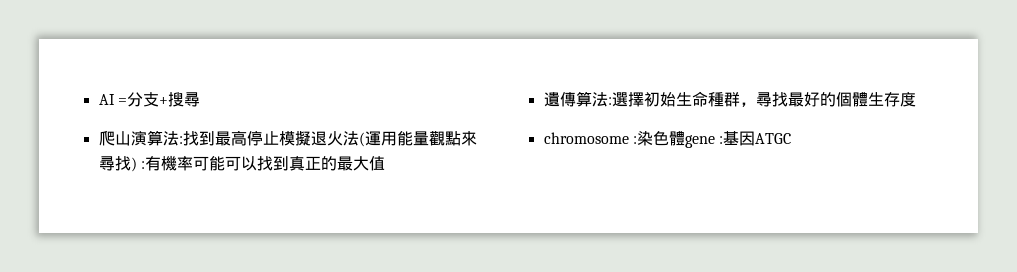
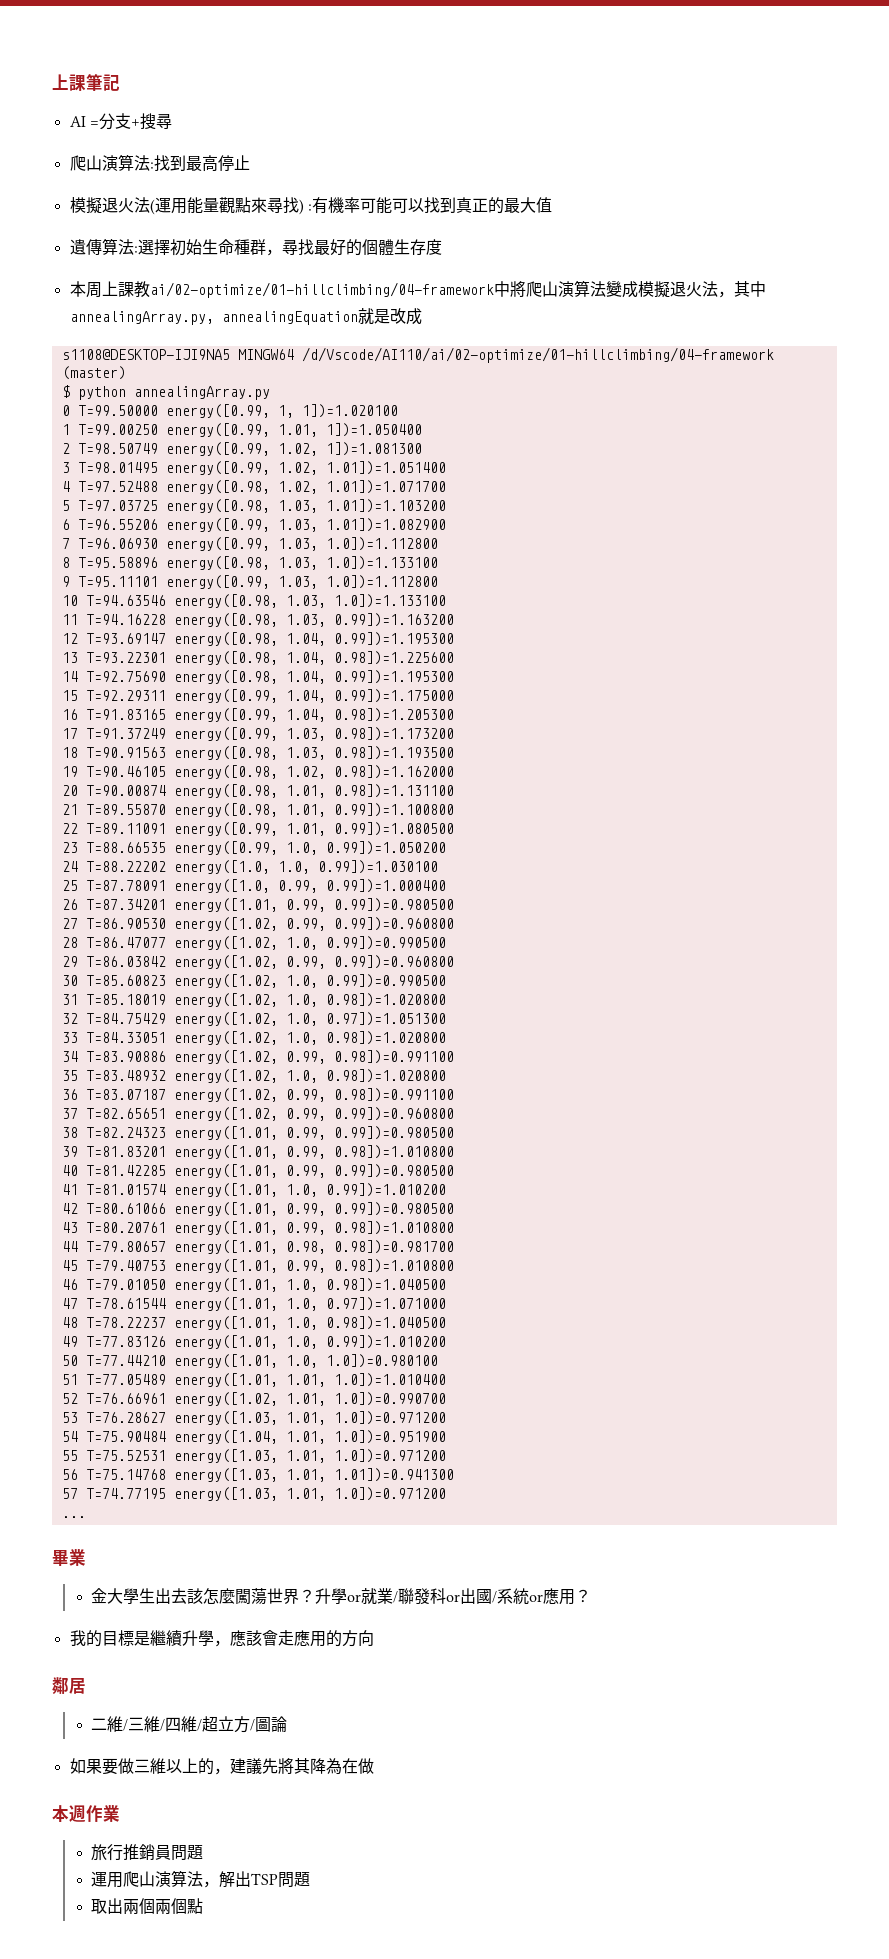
(98, 99) none -> [52,74,120,91] 上課筆記 //
(279, 138) none -> (250, 162) //
[543,131,792,148] chromosome :染色體gene :基因ATGC -> [69,280,766,298] [69,308,422,325] [61,347,774,363] [61,366,126,380] [61,385,270,400] [61,404,398,418] [61,423,422,437] [61,442,422,456] [61,461,446,475] [61,480,446,494] [61,499,446,513] [61,518,446,532] [61,537,438,551] [61,556,438,570] [61,575,438,589] [61,594,446,608] [61,613,454,627] [61,632,454,646] [61,651,454,665] [61,670,454,684] [61,689,454,703] [61,708,454,722] [61,727,454,741] [61,746,454,760] [61,765,454,779] [61,784,454,798] [61,803,454,817] [61,822,454,836] [61,841,446,855] [61,860,438,874] [61,879,446,893] [61,898,454,912] [61,917,454,931] [61,936,446,950] [61,955,454,969] [61,974,446,988] [61,993,446,1007] [61,1012,446,1026] [61,1031,446,1045] [61,1050,454,1064] [61,1069,446,1083] [61,1088,454,1102] [61,1107,454,1121] [61,1126,454,1140] [61,1145,454,1159] [61,1164,454,1178] [61,1183,446,1197] [61,1202,454,1216] [61,1221,454,1235] [61,1240,454,1254] [61,1259,454,1273] [61,1278,446,1292] [61,1297,446,1311] [61,1316,446,1330] [61,1335,446,1349] [61,1354,438,1368] [61,1373,446,1387] [61,1392,446,1406] [61,1411,446,1425] [61,1430,446,1444] [61,1449,446,1463] [61,1468,454,1482] [61,1487,446,1501] [61,1516,86,1518] [52,1549,86,1566] [91,1588,592,1605] [69,1630,374,1647] [52,1677,86,1695] [91,1716,288,1733] [69,1758,374,1775] [52,1805,120,1822] [91,1844,204,1861] [91,1870,311,1888] [91,1898,204,1914] 本周上課教ai/02-optimize/01-hillclimbing/04-framework中將爬山演算法變成模擬退火法，其中annealingArray.py, annealingEquation就是改成 // s1108@DESKTOP-IJI9NA5 MINGW64 /d/Vscode/AI110/ai/02-optimize/01-hillclimbing/04-framework (master) // $ python annealingArray.py // 0 T=99.50000 energy([0.99, 1, 1])=1.020100 // 1 T=99.00250 energy([0.99, 1.01, 1])=1.050400 // 2 T=98.50749 energy([0.99, 1.02, 1])=1.081300 // 3 T=98.01495 energy([0.99, 1.02, 1.01])=1.051400 // 4 T=97.52488 energy([0.98, 1.02, 1.01])=1.071700 // 5 T=97.03725 energy([0.98, 1.03, 1.01])=1.103200 // 6 T=96.55206 energy([0.99, 1.03, 1.01])=1.082900 // 7 T=96.06930 energy([0.99, 1.03, 1.0])=1.112800 // 8 T=95.58896 energy([0.98, 1.03, 1.0])=1.133100 // 9 T=95.11101 energy([0.99, 1.03, 1.0])=1.112800 // 10 T=94.63546 energy([0.98, 1.03, 1.0])=1.133100 // 11 T=94.16228 energy([0.98, 1.03, 0.99])=1.163200 // 12 T=93.69147 energy([0.98, 1.04, 0.99])=1.195300 // 13 T=93.22301 energy([0.98, 1.04, 0.98])=1.225600 // 14 T=92.75690 energy([0.98, 1.04, 0.99])=1.195300 // 15 T=92.29311 energy([0.99, 1.04, 0.99])=1.175000 // 16 T=91.83165 energy([0.99, 1.04, 0.98])=1.205300 // 17 T=91.37249 energy([0.99, 1.03, 0.98])=1.173200 // 18 T=90.91563 energy([0.98, 1.03, 0.98])=1.193500 // 19 T=90.46105 energy([0.98, 1.02, 0.98])=1.162000 // 20 T=90.00874 energy([0.98, 1.01, 0.98])=1.131100 // 21 T=89.55870 energy([0.98, 1.01, 0.99])=1.100800 // 22 T=89.11091 energy([0.99, 1.01, 0.99])=1.080500 // 23 T=88.66535 energy([0.99, 1.0, 0.99])=1.050200 // 24 T=88.22202 energy([1.0, 1.0, 0.99])=1.030100 // 25 T=87.78091 energy([1.0, 0.99, 0.99])=1.000400 // 26 T=87.34201 energy([1.01, 0.99, 0.99])=0.980500 // 27 T=86.90530 energy([1.02, 0.99, 0.99])=0.960800 // 28 T=86.47077 energy([1.02, 1.0, 0.99])=0.990500 // 29 T=86.03842 energy([1.02, 0.99, 0.99])=0.960800 // 30 T=85.60823 energy([1.02, 1.0, 0.99])=0.990500 // 31 T=85.18019 energy([1.02, 1.0, 0.98])=1.020800 // 32 T=84.75429 energy([1.02, 1.0, 0.97])=1.051300 // 33 T=84.33051 energy([1.02, 1.0, 0.98])=1.020800 // 34 T=83.90886 energy([1.02, 0.99, 0.98])=0.991100 // 35 T=83.48932 energy([1.02, 1.0, 0.98])=1.020800 // 36 T=83.07187 energy([1.02, 0.99, 0.98])=0.991100 // 37 T=82.65651 energy([1.02, 0.99, 0.99])=0.960800 // 38 T=82.24323 energy([1.01, 0.99, 0.99])=0.980500 // 39 T=81.83201 energy([1.01, 0.99, 0.98])=1.010800 // 40 T=81.42285 energy([1.01, 0.99, 0.99])=0.980500 // 41 T=81.01574 energy([1.01, 1.0, 0.99])=1.010200 // 42 T=80.61066 energy([1.01, 0.99, 0.99])=0.980500 // 43 T=80.20761 energy([1.01, 0.99, 0.98])=1.010800 // 44 T=79.80657 energy([1.01, 0.98, 0.98])=0.981700 // 45 T=79.40753 energy([1.01, 0.99, 0.98])=1.010800 // 46 T=79.01050 energy([1.01, 1.0, 0.98])=1.040500 // 47 T=78.61544 energy([1.01, 1.0, 0.97])=1.071000 // 48 T=78.22237 energy([1.01, 1.0, 0.98])=1.040500 // 49 T=77.83126 energy([1.01, 1.0, 0.99])=1.010200 // 50 T=77.44210 energy([1.01, 1.0, 1.0])=0.980100 // 51 T=77.05489 energy([1.01, 1.01, 1.0])=1.010400 // 52 T=76.66961 energy([1.02, 1.01, 1.0])=0.990700 // 53 T=76.28627 energy([1.03, 1.01, 1.0])=0.971200 // 54 T=75.90484 energy([1.04, 1.01, 1.0])=0.951900 // 55 T=75.52531 energy([1.03, 1.01, 1.0])=0.971200 // 56 T=75.14768 energy([1.03, 1.01, 1.01])=0.941300 // 57 T=74.77195 energy([1.03, 1.01, 1.0])=0.971200 // ... // 畢業 // 金大學生出去該怎麼闖蕩世界？升學or就業/聯發科or出國/系統or應用？ // 我的目標是繼續升學，應該會走應用的方向 // 鄰居 // 二維/三維/四維/超立方/圖論 // 如果要做三維以上的，建議先將其降為在做 // 本週作業 // 旅行推銷員問題 // 運用爬山演算法，解出TSP問題 // 取出兩個兩個點

